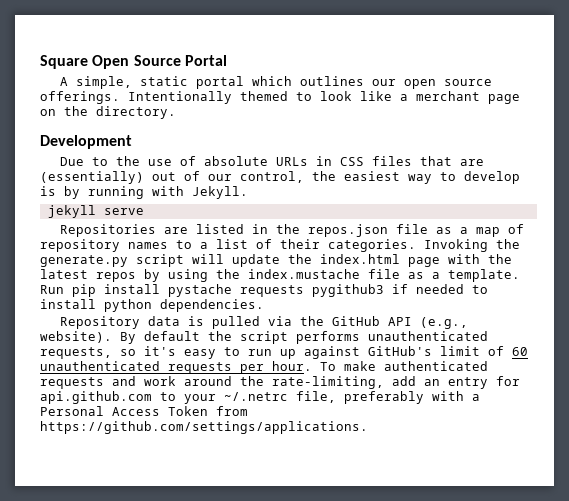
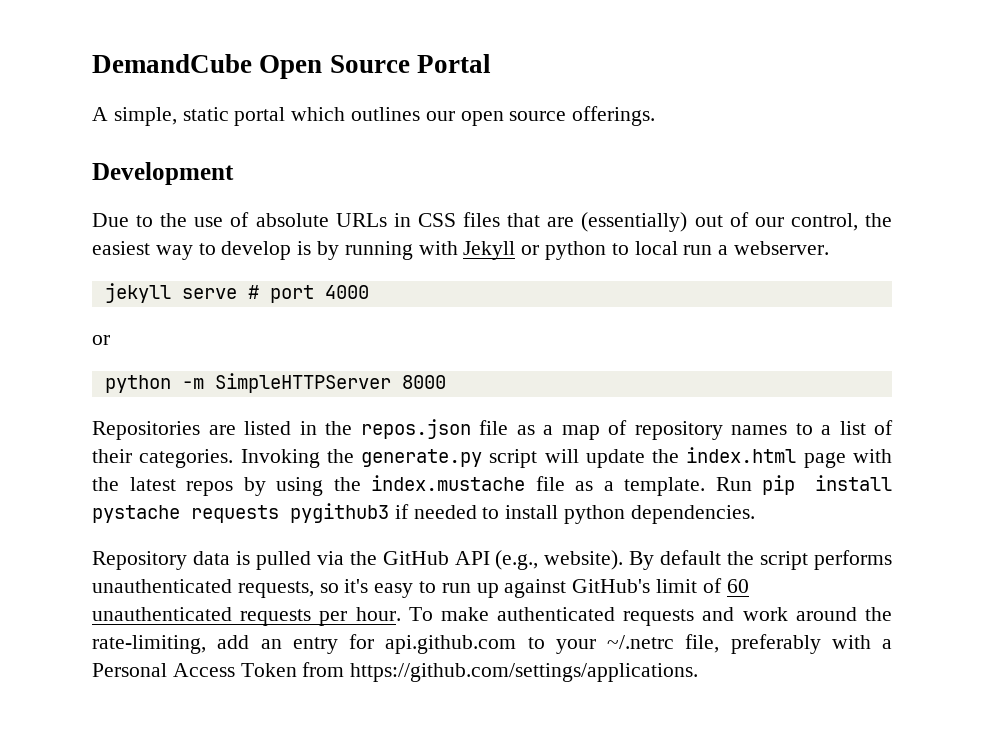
[40,55,88,69] Square -> [92,54,252,73] DemandCube
[128,91,520,104] [40,106,176,119] Intentionally themed to look like a merchant page on the directory. -> (656, 116) none
[192,186,248,199] [47,205,144,218] Jekyll. // jekyll serve -> [463,241,830,260] [104,283,369,303] [92,335,110,345] [104,373,446,393] Jekyll or python to local run a webserver. // jekyll serve # port 4000 // or // python -m SimpleHTTPServer 8000

